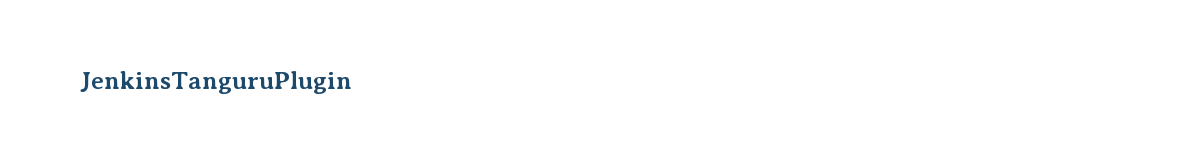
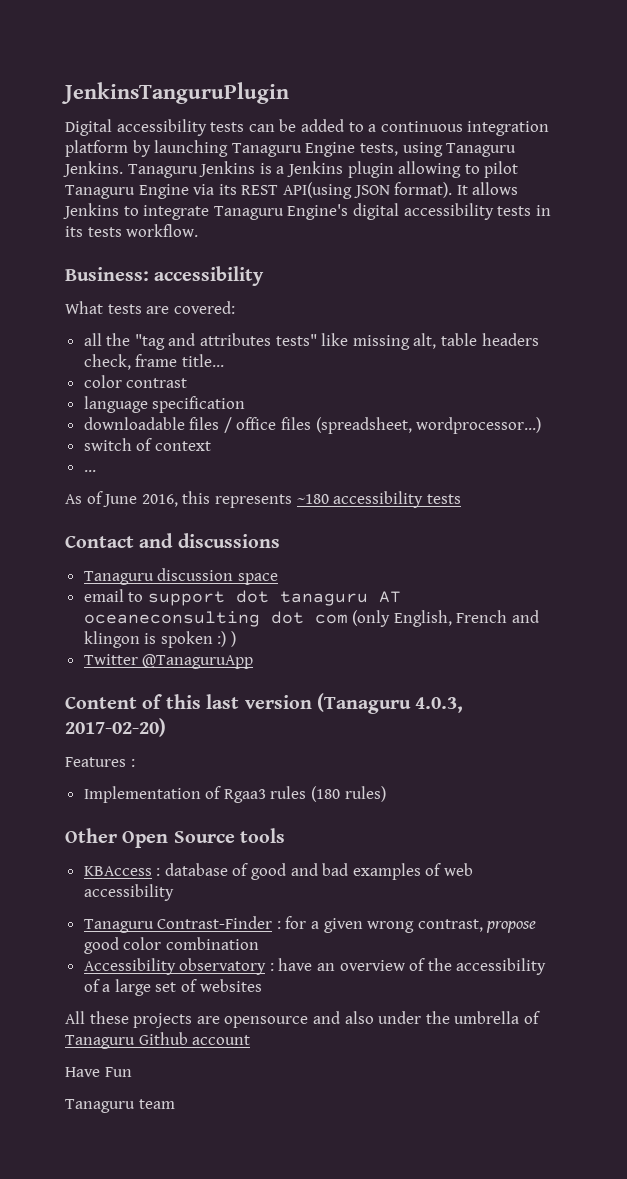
(352, 82) none -> [65,119,550,136] [65,140,517,157] [63,161,519,178] [65,182,519,199] [63,203,551,220] [65,224,199,237] [65,266,265,286] [65,301,235,314] [83,333,539,350] [83,354,224,370] [83,375,188,388] [83,396,246,413] [83,417,542,434] [83,438,211,451] [83,470,96,472] [65,491,461,508] [65,533,280,548] [83,568,278,585] [83,589,401,606] [83,610,540,627] [83,631,237,648] [83,654,254,669] [65,693,464,714] [65,718,166,737] [65,757,135,767] [83,786,386,803] [65,828,286,848] [83,863,474,880] [83,884,174,901] [83,916,537,933] [83,937,259,954] [83,958,547,975] [83,979,262,996] [65,1011,540,1028] [65,1032,251,1049] [65,1067,132,1077] [65,1099,175,1113] // Digital accessibility tests can be added to a continuous integration platform by launching Tanaguru Engine tests, using Tanaguru Jenkins. Tanaguru Jenkins is a Jenkins plugin allowing to pilot Tanaguru Engine via its REST API(using JSON format). It allows Jenkins to integrate Tanaguru Engine's digital accessibility tests in its tests workflow. // Business: accessibility // What tests are covered: // all the "tag and attributes tests" like missing alt, table headers check, frame title... // color contrast // language specification // downloadable files / office files (spreadsheet, wordprocessor...) // switch of context // ... // As of June 2016, this represents ~180 accessibility tests // Contact and discussions // Tanaguru discussion space // email to support dot tanaguru AT oceaneconsulting dot com (only English, French and klingon is spoken :) ) // Twitter @TanaguruApp // Content of this last version (Tanaguru 4.0.3, 2017-02-20) // Features : // Implementation of Rgaa3 rules (180 rules) // Other Open Source tools // KBAccess : database of good and bad examples of web accessibility // Tanaguru Contrast-Finder : for a given wrong contrast, propose good color combination // Accessibility observatory : have an overview of the accessibility of a large set of websites // All these projects are opensource and also under the umbrella of Tanaguru Github account // Have Fun // Tanaguru team

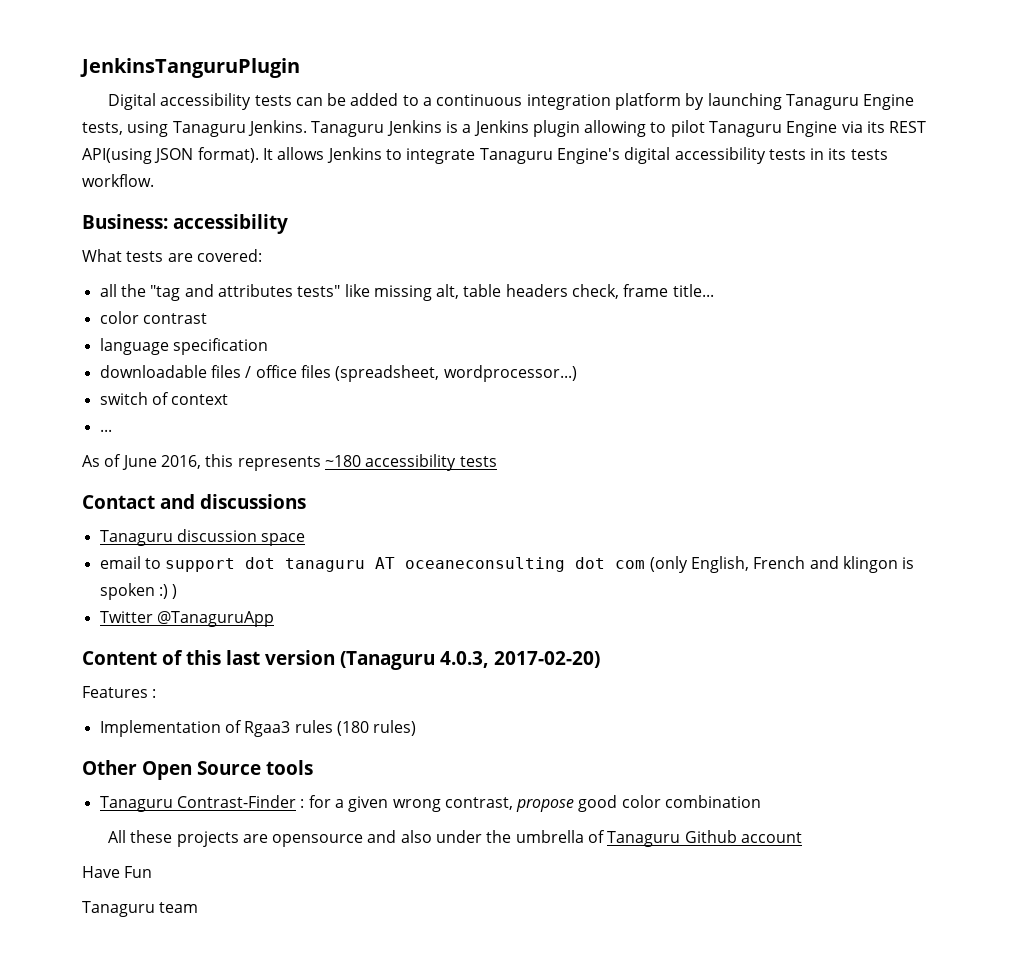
[83,863,474,880] [83,884,174,901] // KBAccess : database of good and bad examples of web accessibility -> (313, 767) none
[83,958,547,975] [83,979,262,996] // Accessibility observatory : have an overview of the accessibility of a large set of websites -> (762, 801) none

